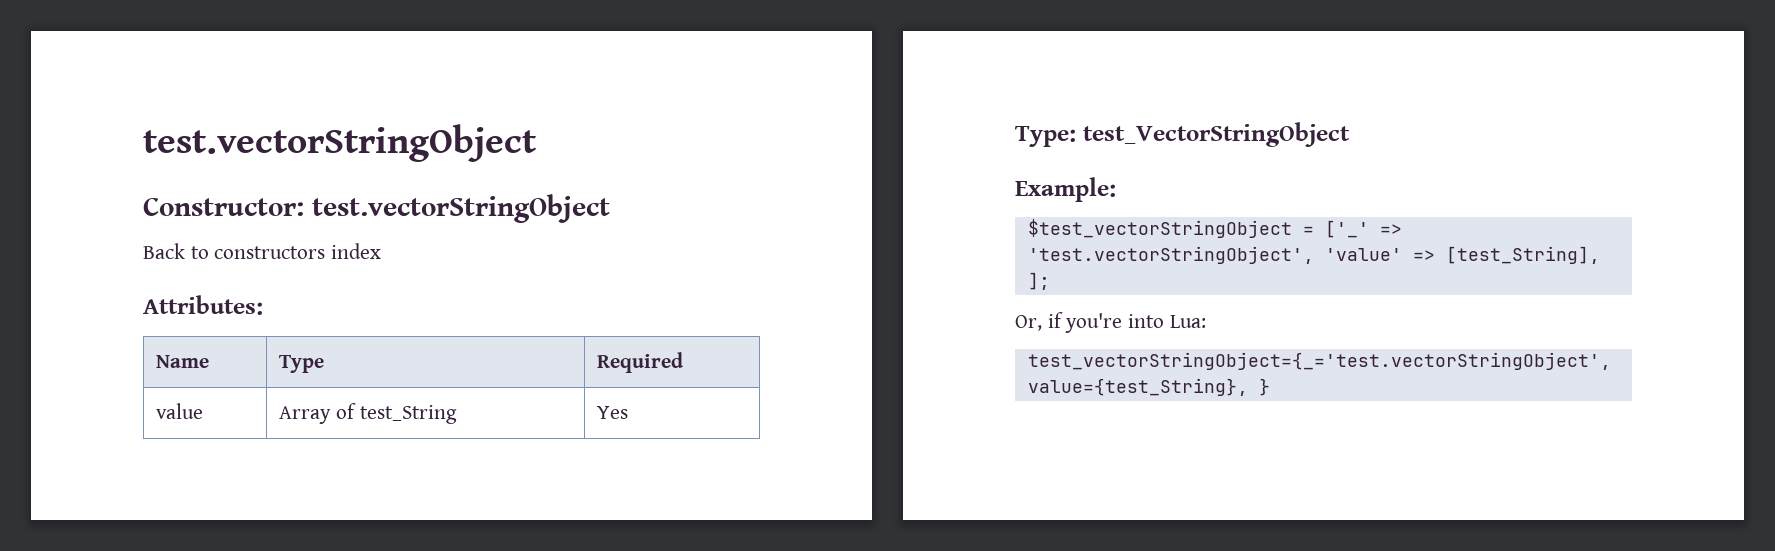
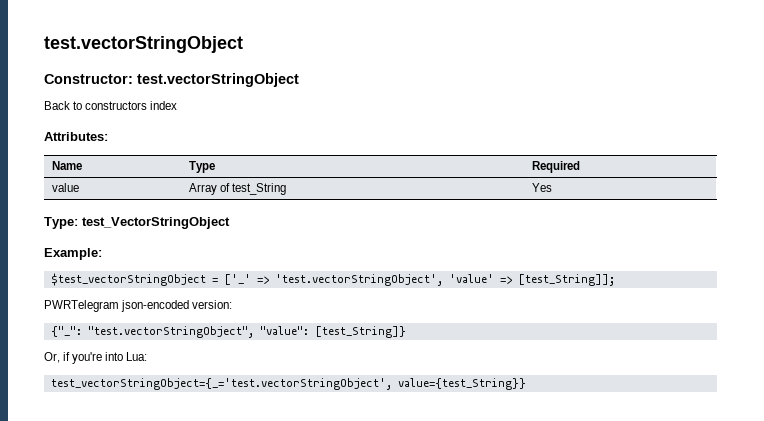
[1445,246,1600,264] [1027,272,1050,290] [test_String], ]; -> [517,274,615,286] [44,300,233,312] [50,326,406,338] [test_String]]; // PWRTelegram json-encoded version: // {"_": "test.vectorStringObject", "value": [test_String]}
[1027,378,1270,396] value={test_String}, } -> [397,378,526,390] value={test_String}}

